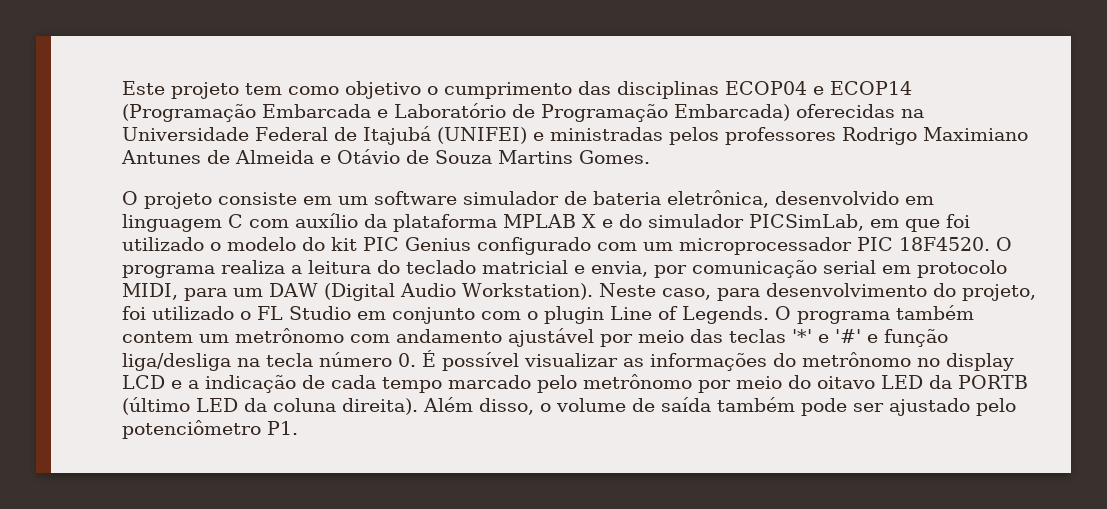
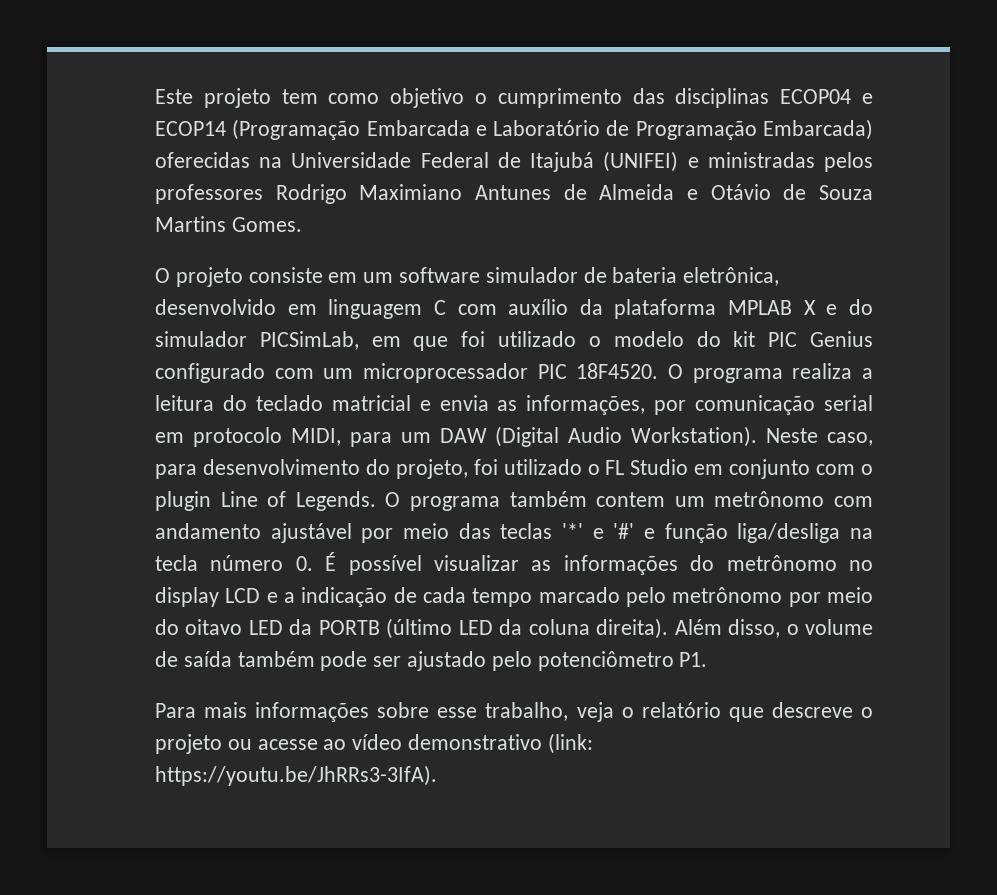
[591,261,648,277] envia, -> [439,395,646,415] envia as informações,
(298, 428) none -> [155,702,873,722] [155,733,593,754] [155,765,437,786] // Para mais informações sobre esse trabalho, veja o relatório que descreve o projeto ou acesse ao vídeo demonstrativo (link: https://youtu.be/JhRRs3-3IfA).

